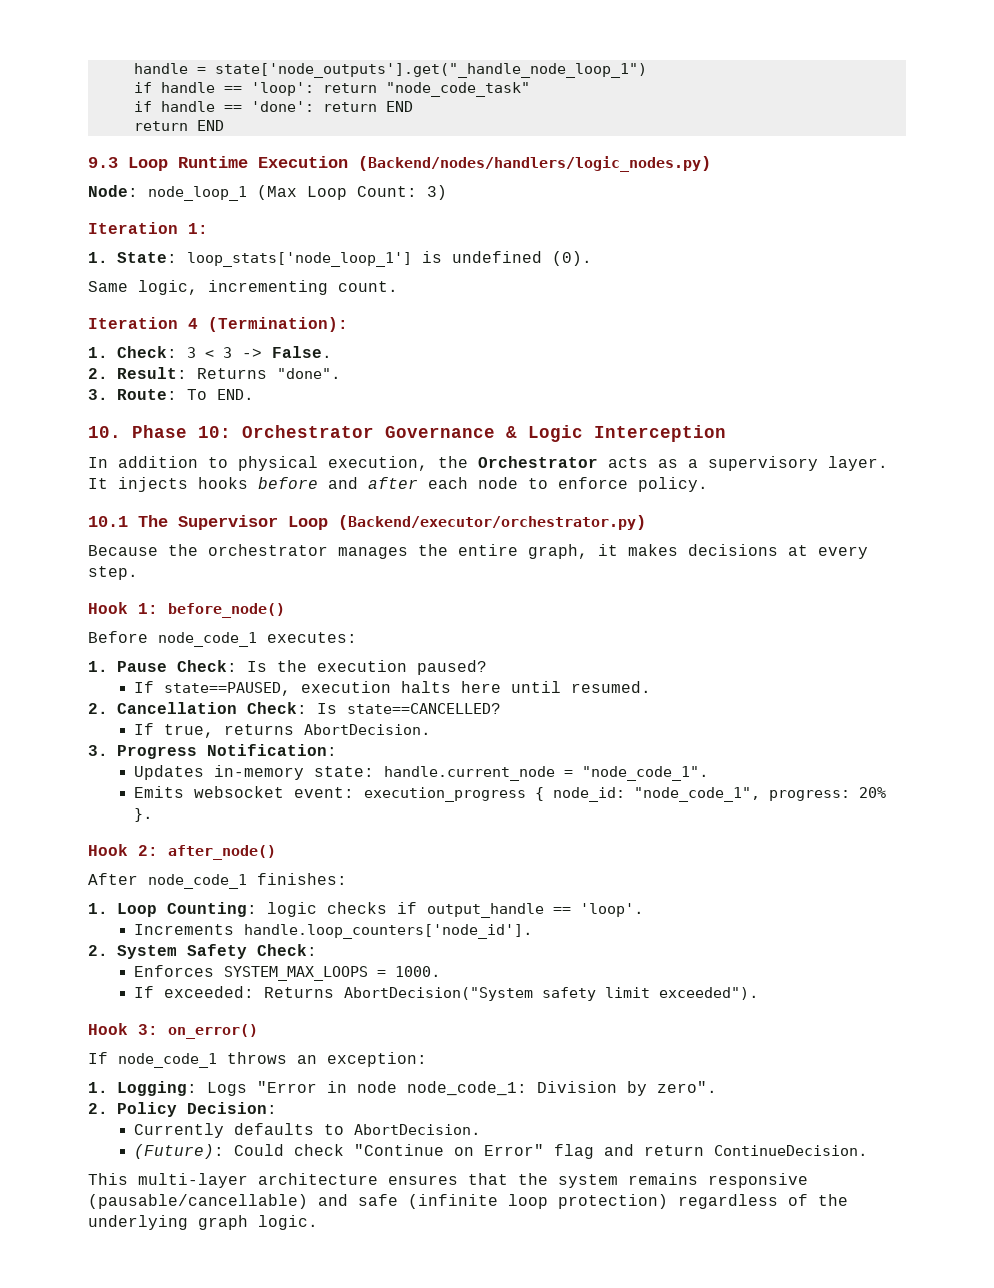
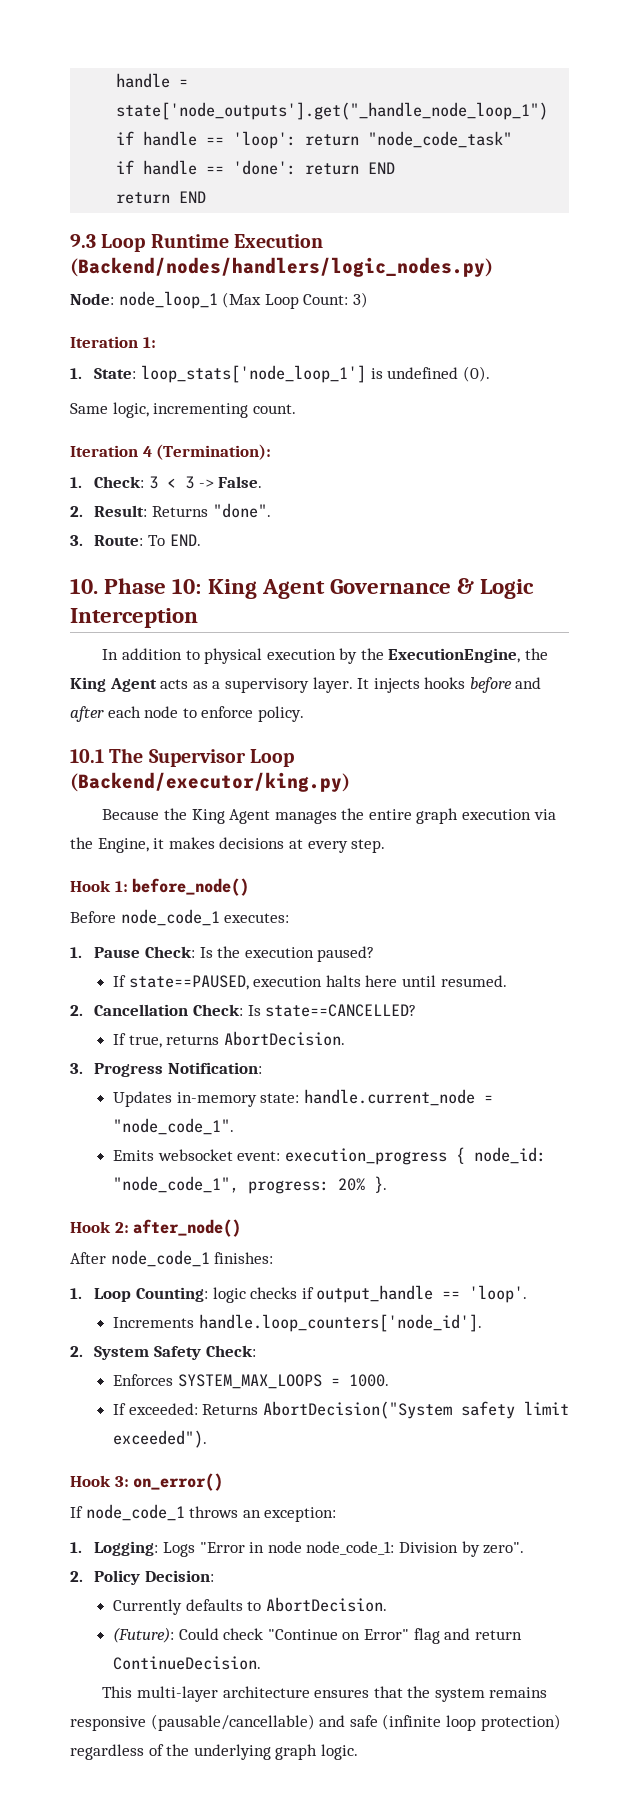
[242,425,374,438] Orchestrator -> [207,579,325,599] King Agent
[328,456,598,471] execution, the Orchestrator -> [266,648,549,664] [70,677,157,692] execution by the ExecutionEngine, the King Agent
[338,515,646,530] (Backend/executor/orchestrator.py) -> [70,772,350,792] (Backend/executor/king.py)
[208,544,328,556] orchestrator -> [191,809,271,824] King Agent
[528,544,588,559] graph, -> [416,808,556,824] [70,837,149,853] graph execution via the Engine,

